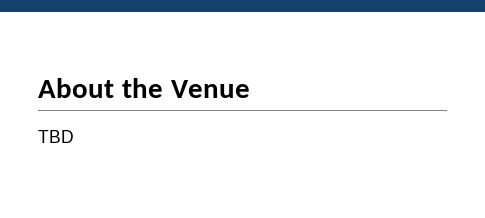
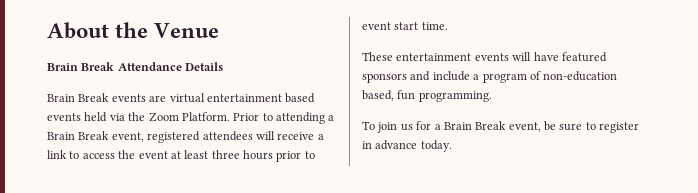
[38,130,74,143] TBD -> [47,62,224,71] [47,93,316,103] [47,112,335,124] [47,131,324,143] [47,150,315,162] [362,22,448,30] [362,52,607,62] [362,71,618,83] [362,90,492,102] [362,121,640,133] [362,140,452,152] Brain Break Attendance Details // Brain Break events are virtual entertainment based events held via the Zoom Platform. Prior to attending a Brain Break event, registered attendees will receive a link to access the event at least three hours prior to event start time. // These entertainment events will have featured sponsors and include a program of non-education based, fun programming. // To join us for a Brain Break event, be sure to register in advance today.

